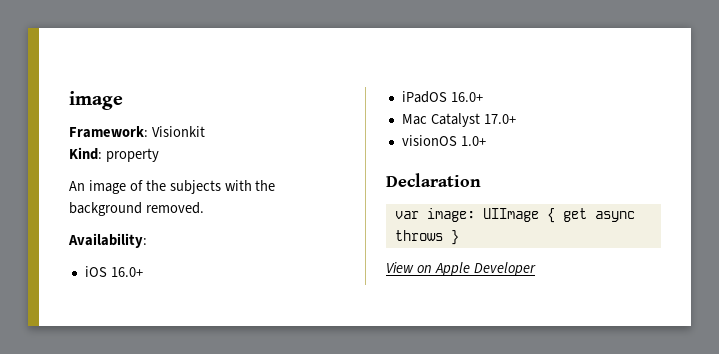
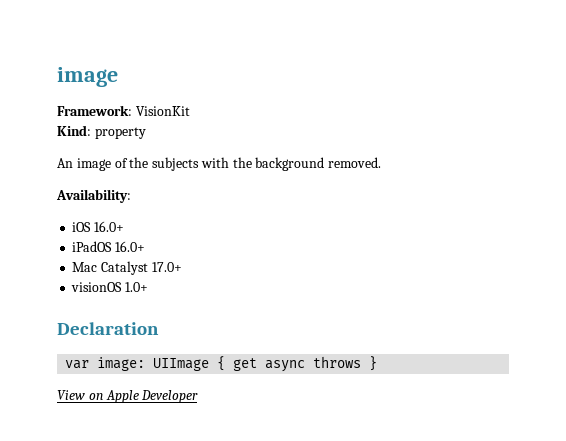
[151,126,205,137] Visionkit -> [135,106,190,116] VisionKit

